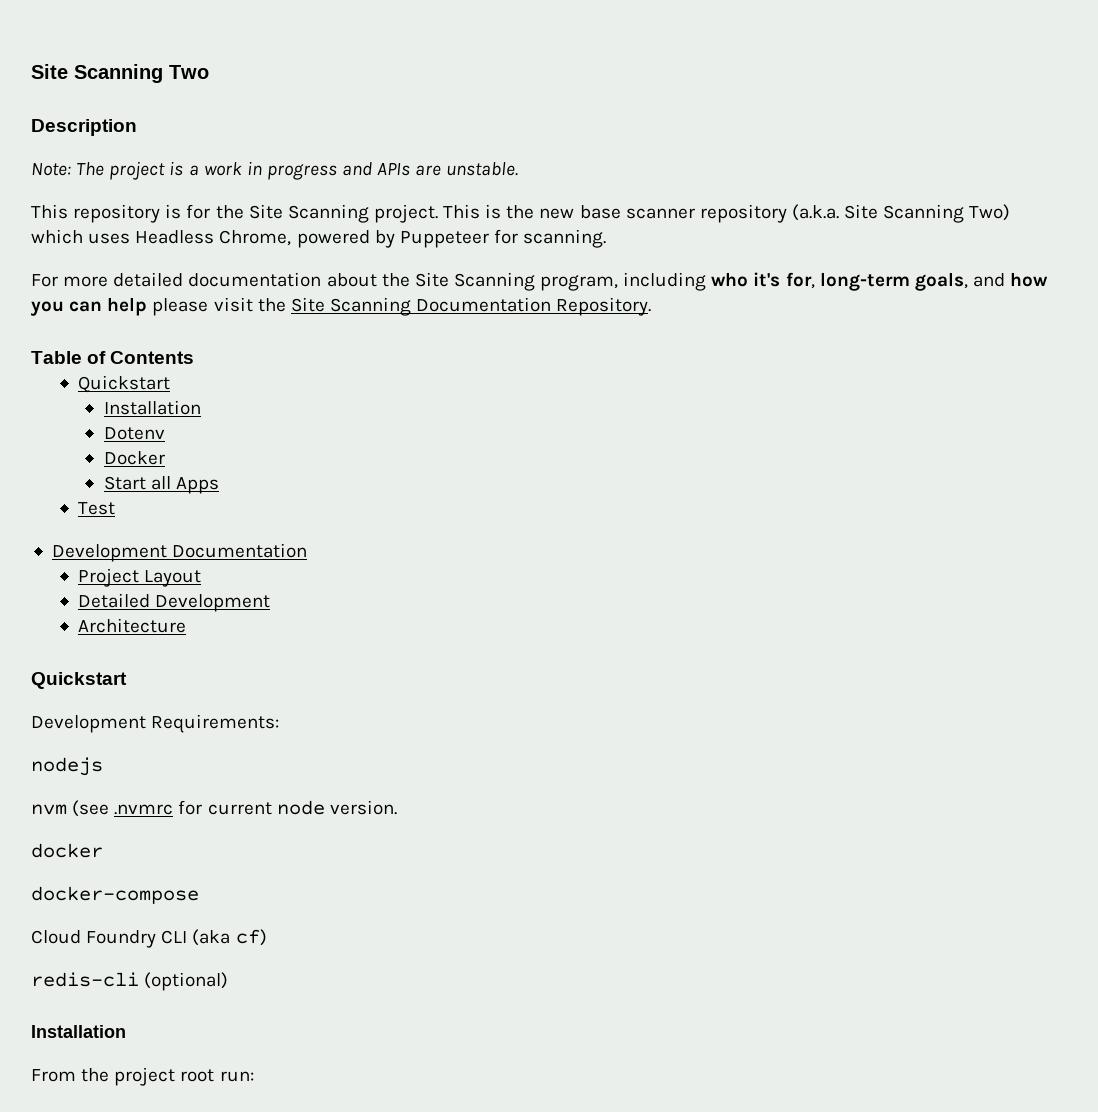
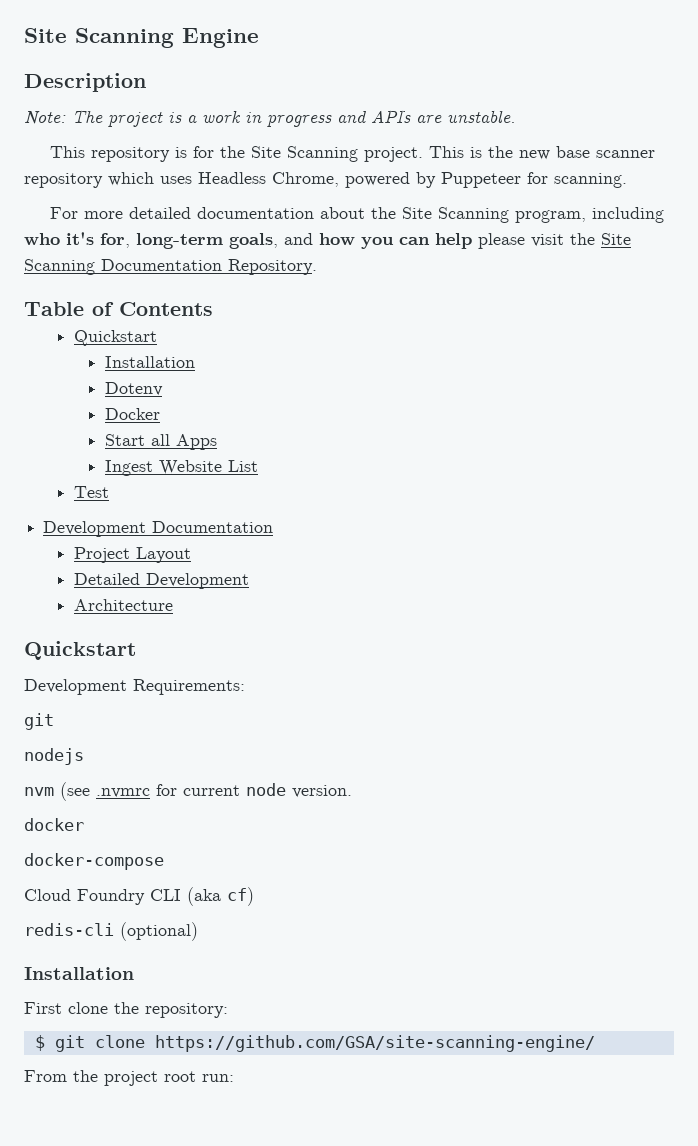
[31,64,209,83] Site Scanning Two -> [24,28,259,48] Site Scanning Engine
[791,204,1011,223] (a.k.a. Site Scanning Two) -> (103, 180) none
(219, 485) none -> [105,460,259,476] // Ingest Website List
(280, 723) none -> [24,713,54,730] // git
(126, 1031) none -> [24,1002,228,1018] [34,1035,595,1052] // First clone the repository: // $ git clone https://github.com/GSA/site-scanning-engine/

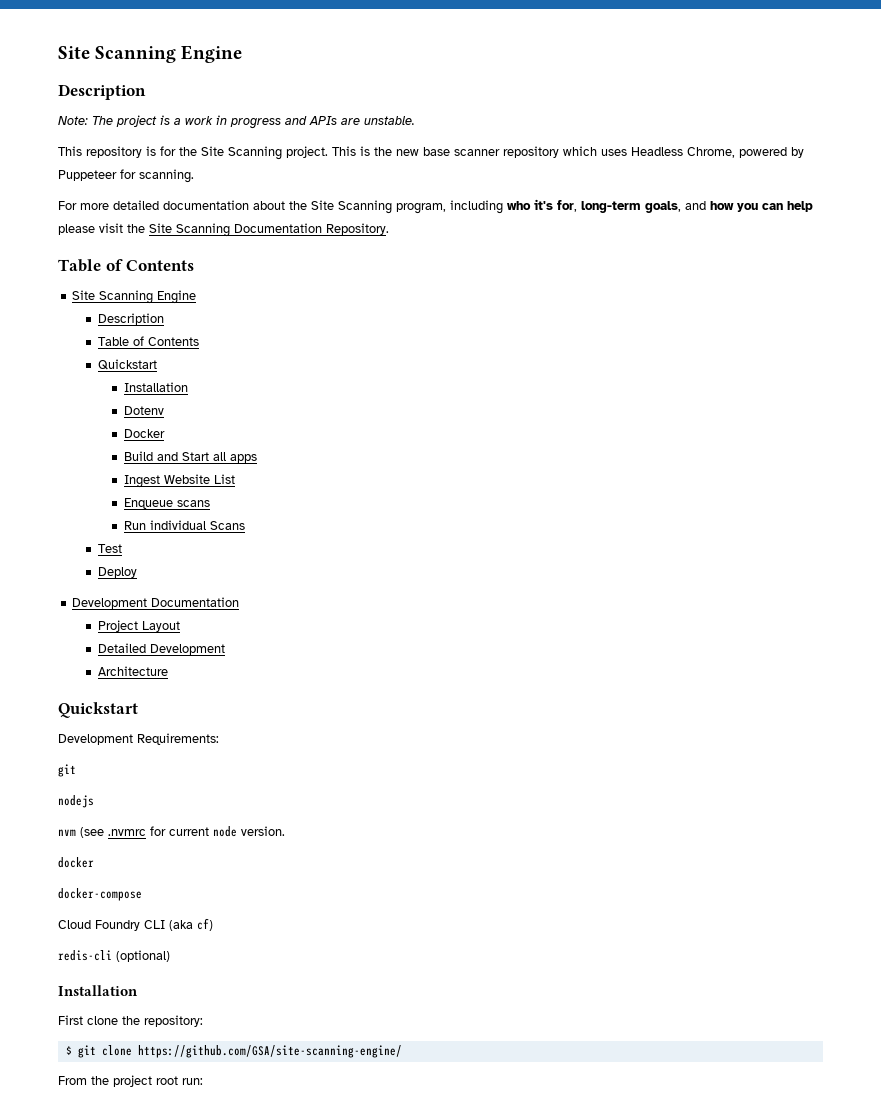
(213, 309) none -> [72,290,197,304] [97,313,164,325] [97,336,199,346] // Site Scanning Engine // Description // Table of Contents
(161, 414) none -> [123,451,178,461] Build and
[176,434,218,450] Apps -> [229,454,257,463] apps
(259, 466) none -> [123,498,210,509] [123,520,245,530] // Enqueue scans // Run individual Scans
(110, 492) none -> [97,567,137,578] // Deploy

